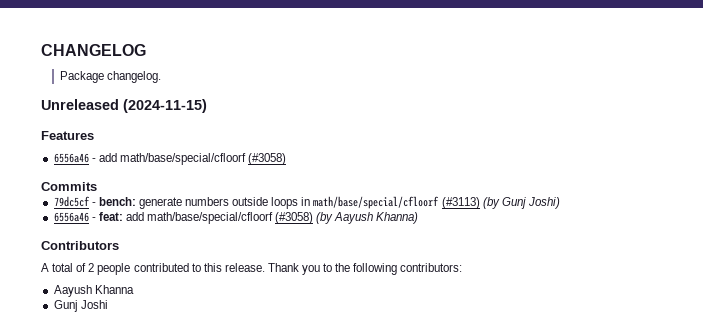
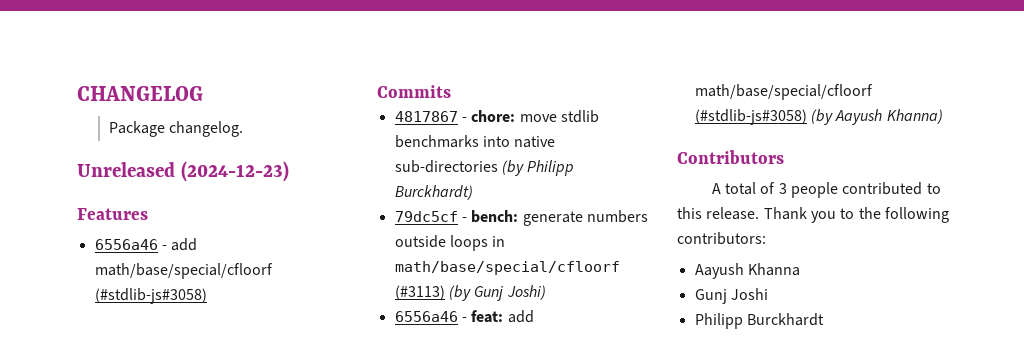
[123,99,207,113] (2024-11-15) -> [180,161,289,182] (2024-12-23)
[248,153,287,165] (#3058) -> [94,288,207,304] (#stdlib-js#3058)
(97, 186) none -> [394,110,599,123] [394,135,556,148] [394,160,575,176] [394,185,473,200] // 4817867 - chore: move stdlib benchmarks into native sub-directories (by Philipp Burckhardt)
[275,212,314,224] (#3058) -> [694,109,807,125] (#stdlib-js#3058)
[88,263,95,272] 2 -> [778,183,787,194] 3
(108, 304) none -> [694,313,824,329] // Philipp Burckhardt

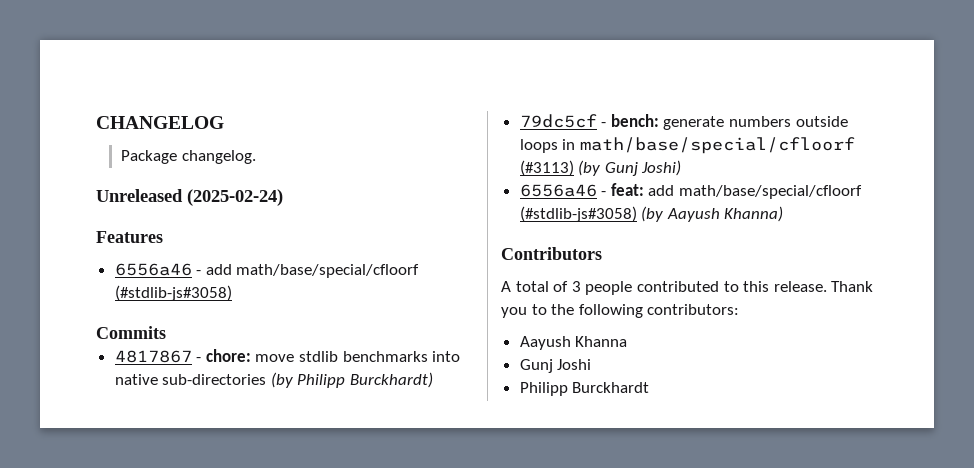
[180,161,289,182] (2024-12-23) -> [187,189,283,206] (2025-02-24)

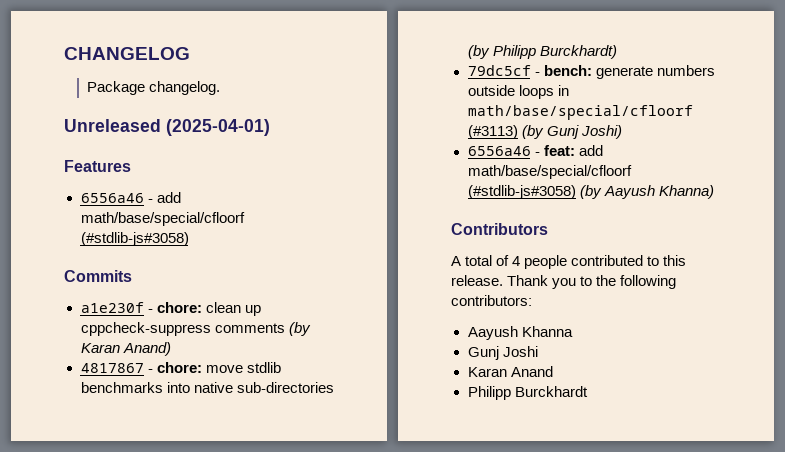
[187,189,283,206] (2025-02-24) -> [166,119,270,136] (2025-04-01)
(166, 332) none -> [80,302,261,316] [80,322,311,336] [80,342,171,356] // a1e230f - chore: clean up cppcheck-suppress comments (by Karan Anand)
[571,281,581,292] 3 -> [512,256,521,266] 4
(592, 364) none -> [467,366,553,377] // Karan Anand

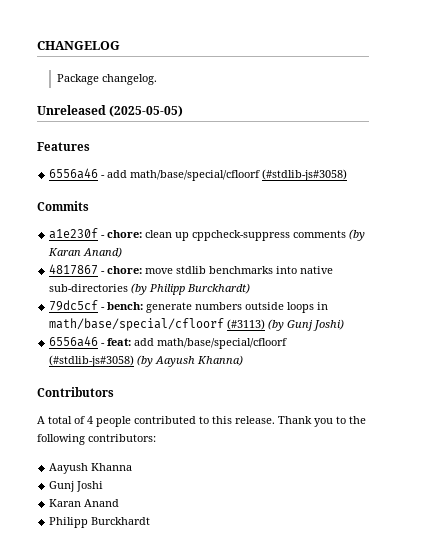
[166,119,270,136] (2025-04-01) -> [109,105,184,117] (2025-05-05)

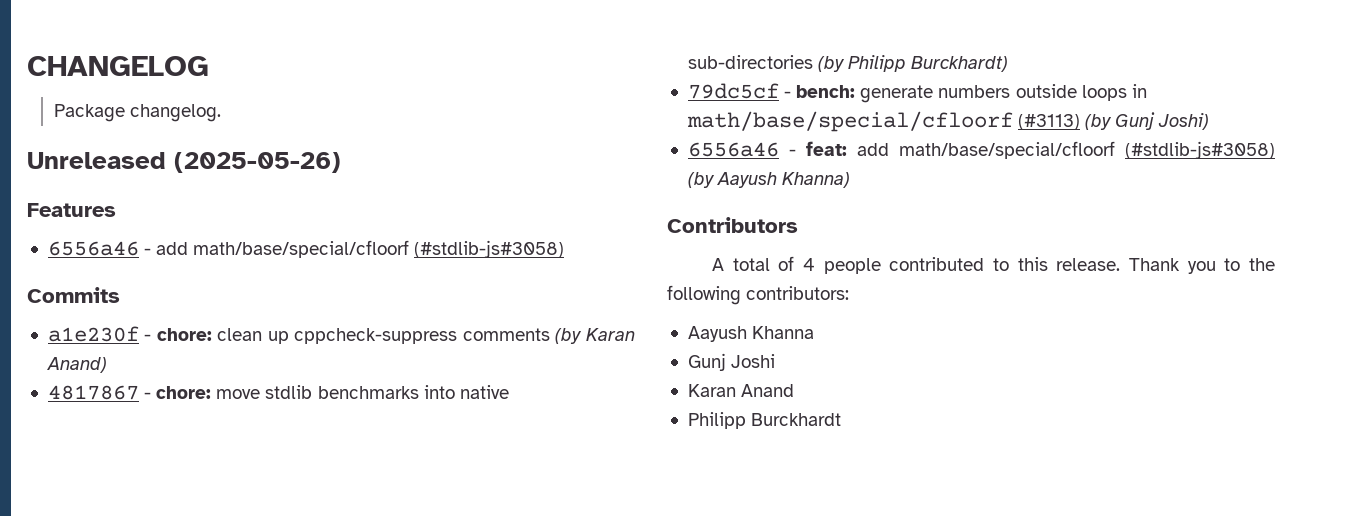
[109,105,184,117] (2025-05-05) -> [174,152,341,173] (2025-05-26)

